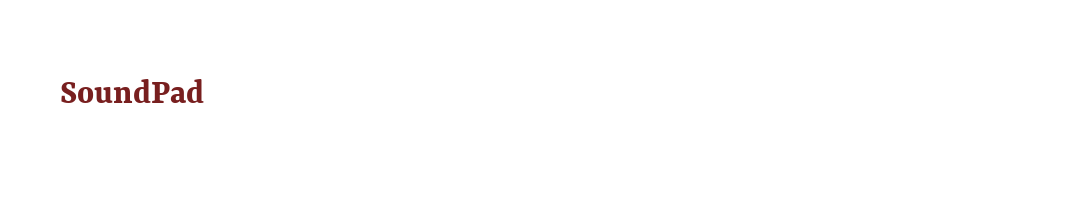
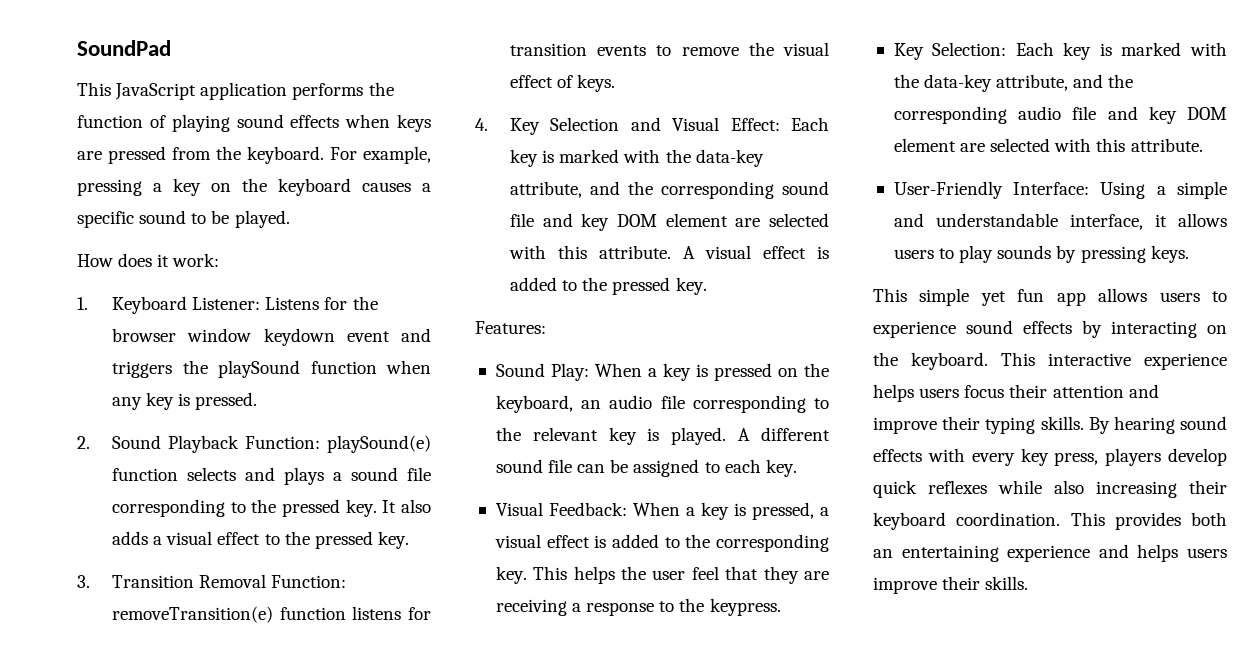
(204, 91) none -> [77,82,394,100] [77,114,431,132] [77,146,431,164] [77,178,431,196] [77,210,290,228] [77,253,220,267] [77,296,378,314] [112,328,431,346] [112,360,432,378] [112,392,258,410] [77,435,432,453] [112,467,432,485] [112,499,431,517] [112,531,410,549] [77,574,347,588] [112,606,431,623] [510,42,829,56] [510,74,616,92] [475,117,829,135] [510,149,764,167] [510,181,829,199] [510,213,829,231] [509,245,829,259] [510,277,707,295] [475,321,546,334] [495,363,829,381] [495,395,829,413] [495,427,831,445] [495,459,797,477] [495,502,829,520] [494,534,829,552] [495,566,829,584] [495,598,781,616] [893,42,1227,60] [893,74,1134,92] [893,106,1227,124] [893,138,1203,152] [893,181,1227,199] [893,213,1227,230] [893,245,1189,263] [873,288,1227,306] [873,320,1227,338] [873,352,1227,370] [873,384,1159,402] [873,416,1227,434] [873,448,1227,466] [873,480,1227,498] [873,512,1227,530] [873,544,1227,562] [873,576,1029,594] // This JavaScript application performs the function of playing sound effects when keys are pressed from the keyboard. For example, pressing a key on the keyboard causes a specific sound to be played. // How does it work: // 1. Keyboard Listener: Listens for the browser window keydown event and triggers the playSound function when any key is pressed. // 2. Sound Playback Function: playSound(e) function selects and plays a sound file corresponding to the pressed key. It also adds a visual effect to the pressed key. // 3. Transition Removal Function: removeTransition(e) function listens for transition events to remove the visual effect of keys. // 4. Key Selection and Visual Effect: Each key is marked with the data-key attribute, and the corresponding sound file and key DOM element are selected with this attribute. A visual effect is added to the pressed key. // Features: // Sound Play: When a key is pressed on the keyboard, an audio file corresponding to the relevant key is played. A different sound file can be assigned to each key. // Visual Feedback: When a key is pressed, a visual effect is added to the corresponding key. This helps the user feel that they are receiving a response to the keypress. // Key Selection: Each key is marked with the data-key attribute, and the corresponding audio file and key DOM element are selected with this attribute. // User-Friendly Interface: Using a simple and understandable interface, it allows users to play sounds by pressing keys. // This simple yet fun app allows users to experience sound effects by interacting on the keyboard. This interactive experience helps users focus their attention and improve their typing skills. By hearing sound effects with every key press, players develop quick reflexes while also increasing their keyboard coordination. This provides both an entertaining experience and helps users improve their skills.

